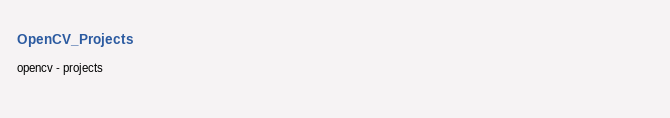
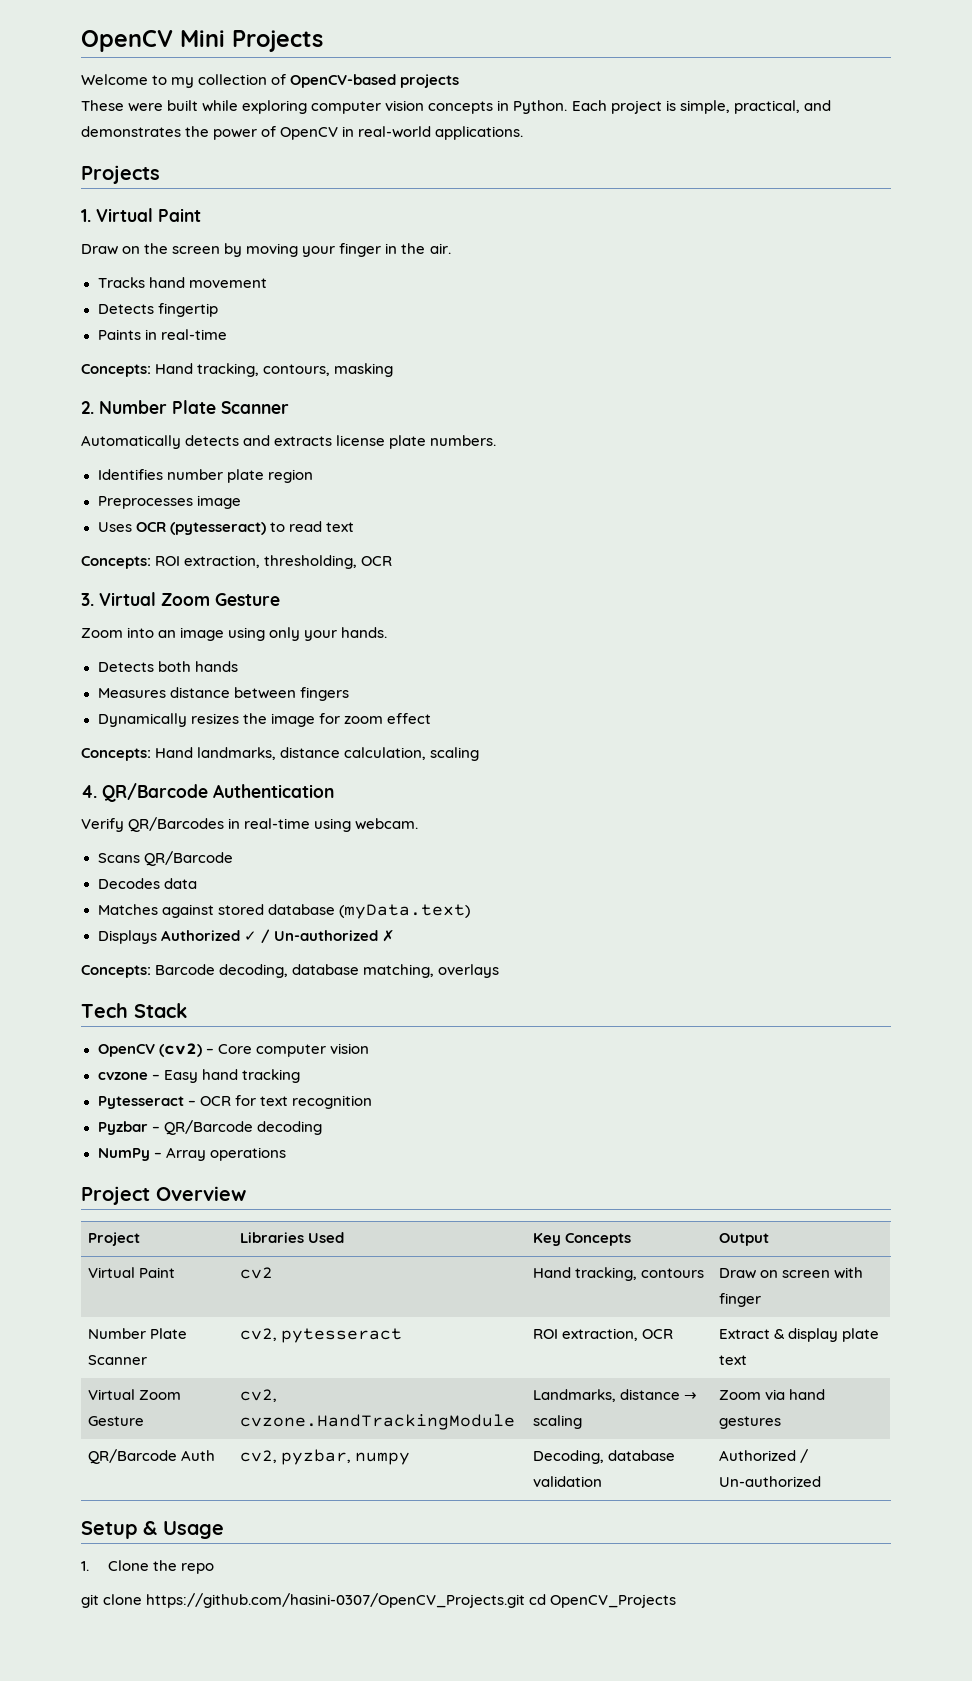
[17,33,134,47] [17,63,104,75] OpenCV_Projects // opencv - projects -> [81,30,323,52] [81,74,460,88] [81,100,831,114] [81,126,524,140] [81,165,160,184] [81,208,201,222] [81,243,451,257] [97,277,267,288] [97,303,218,317] [97,329,227,340] [81,363,394,377] [81,400,289,414] [81,435,497,449] [97,469,313,483] [97,495,241,509] [97,521,354,535] [81,555,393,569] [81,592,280,606] [81,627,388,641] [97,661,238,672] [97,687,349,701] [97,713,431,727] [81,747,480,761] [81,783,334,802] [81,817,419,832] [97,851,233,866] [97,878,197,889] [97,904,470,919] [97,929,395,944] [81,964,500,978] [81,1003,187,1018] [97,1043,369,1057] [97,1069,300,1083] [97,1095,372,1109] [97,1120,322,1135] [97,1147,286,1161] [81,1186,246,1205] [88,1232,141,1246] [240,1232,345,1243] [533,1233,632,1246] [719,1233,770,1246] [88,1267,176,1278] [240,1267,274,1279] [533,1267,705,1281] [719,1267,864,1279] [719,1293,762,1307] [88,1328,188,1339] [88,1355,148,1365] [240,1328,403,1343] [533,1328,674,1341] [719,1328,880,1342] [719,1355,748,1365] [88,1389,182,1400] [88,1416,145,1426] [240,1389,278,1402] [240,1414,516,1430] [533,1389,698,1402] [533,1415,583,1429] [719,1389,826,1400] [719,1416,782,1429] [88,1449,216,1464] [240,1449,411,1465] [533,1450,676,1464] [533,1476,603,1487] [719,1449,809,1463] [719,1476,822,1487] [81,1521,224,1539] [81,1560,214,1574] [81,1593,677,1608] OpenCV Mini Projects // Welcome to my collection of OpenCV-based projects // These were built while exploring computer vision concepts in Python. Each project is simple, practical, and demonstrates the power of OpenCV in real-world applications. // Projects // 1. Virtual Paint // Draw on the screen by moving your finger in the air. // Tracks hand movement // Detects fingertip // Paints in real-time // Concepts: Hand tracking, contours, masking // 2. Number Plate Scanner // Automatically detects and extracts license plate numbers. // Identifies number plate region // Preprocesses image // Uses OCR (pytesseract) to read text // Concepts: ROI extraction, thresholding, OCR // 3. Virtual Zoom Gesture // Zoom into an image using only your hands. // Detects both hands // Measures distance between fingers // Dynamically resizes the image for zoom effect // Concepts: Hand landmarks, distance calculation, scaling // 4. QR/Barcode Authentication // Verify QR/Barcodes in real-time using webcam. // Scans QR/Barcode // Decodes data // Matches against stored database (myData.text) // Displays Authorized ✓ / Un-authorized ✗ // Concepts: Barcode decoding, database matching, overlays // Tech Stack // OpenCV (cv2) – Core computer vision // cvzone – Easy hand tracking // Pytesseract – OCR for text recognition // Pyzbar – QR/Barcode decoding // NumPy – Array operations // Project Overview // Project | Libraries Used | Key Concepts | Output // Virtual Paint | cv2 | Hand tracking, contours | Draw on screen with finger // Number Plate Scanner | cv2, pytesseract | ROI extraction, OCR | Extract & display plate text // Virtual Zoom Gesture | cv2, cvzone.HandTrackingModule | Landmarks, distance → scaling | Zoom via hand gestures // QR/Barcode Auth | cv2, pyzbar, numpy | Decoding, database validation | Authorized / Un-authorized // Setup & Usage // 1. Clone the repo // git clone https://github.com/hasini-0307/OpenCV_Projects.git cd OpenCV_Projects

